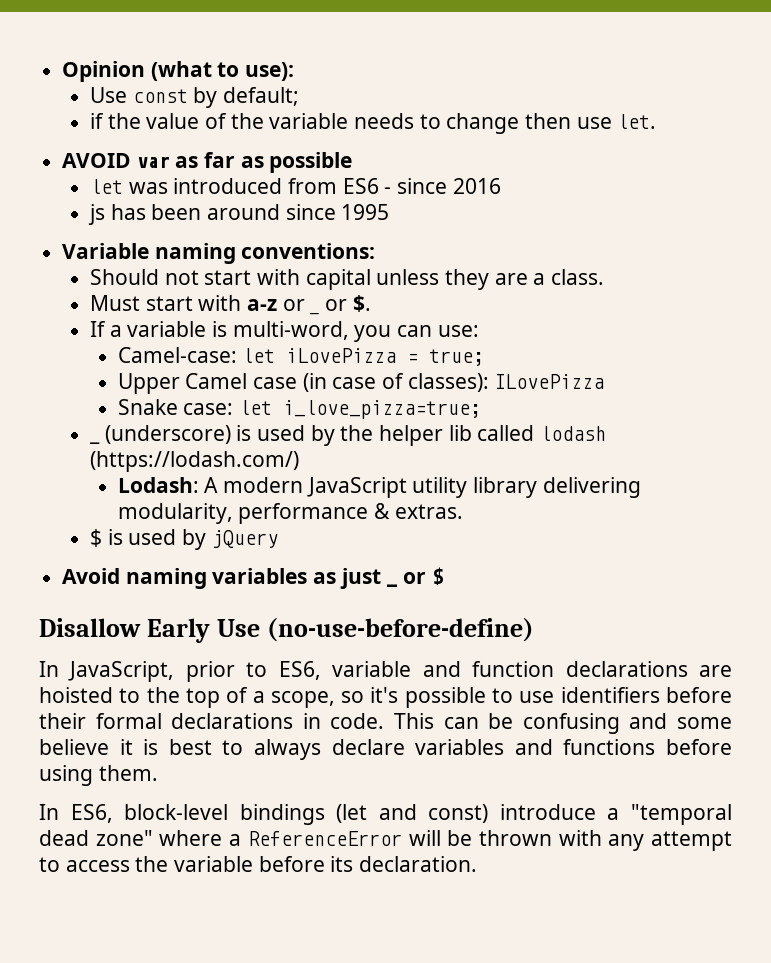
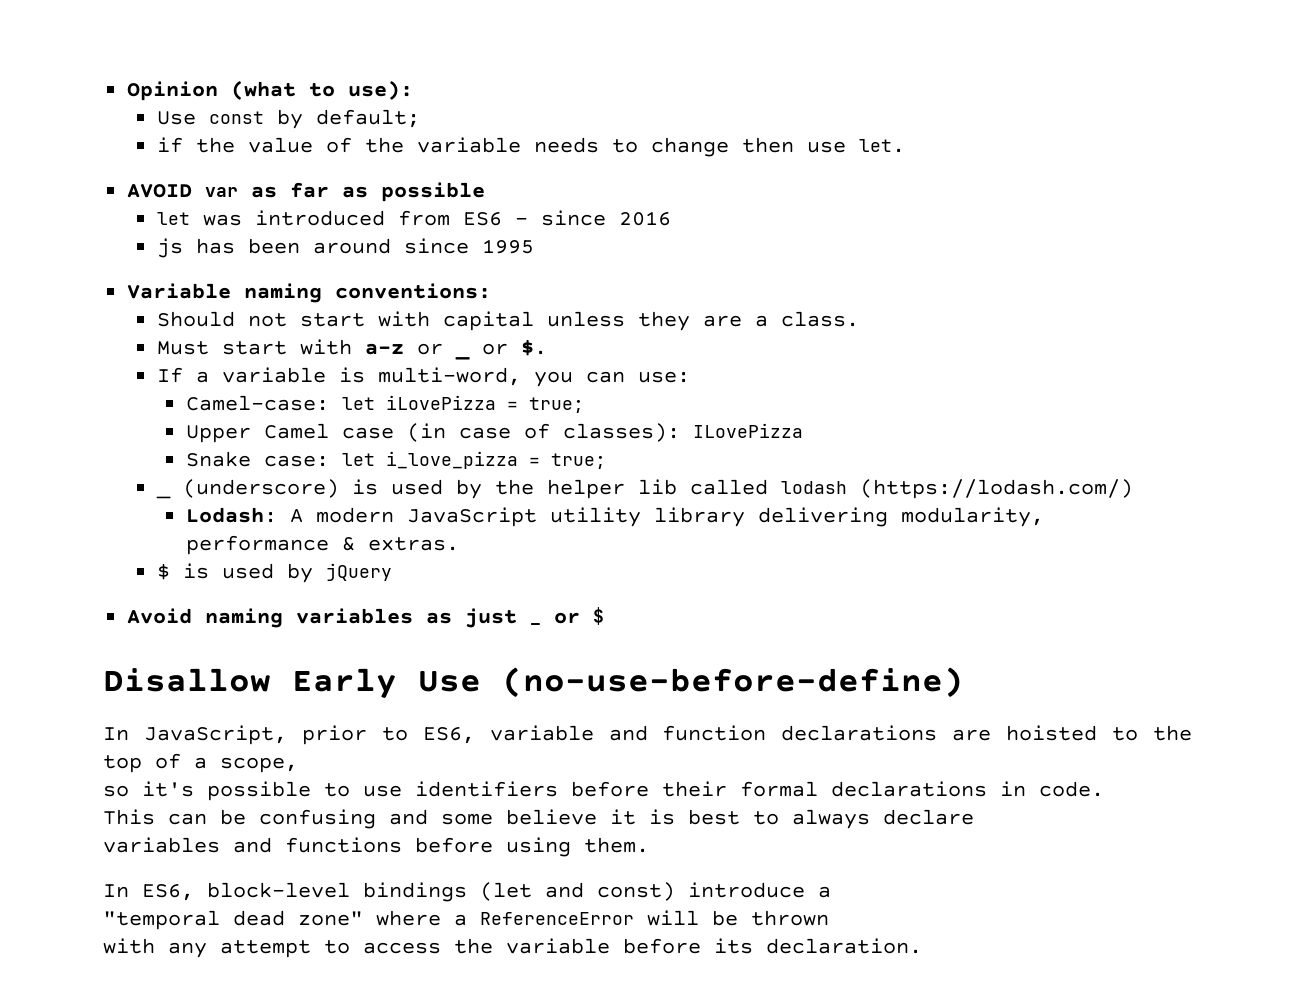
[283,400,482,419] i_love_pizza=true; -> [386,451,607,469] i_love_pizza = true;
(335, 699) none -> (298, 765) //
(385, 721) none -> (1104, 789) //
(405, 747) none -> (974, 817) //
(620, 814) none -> (831, 892) //
(552, 838) none -> (829, 918) //

